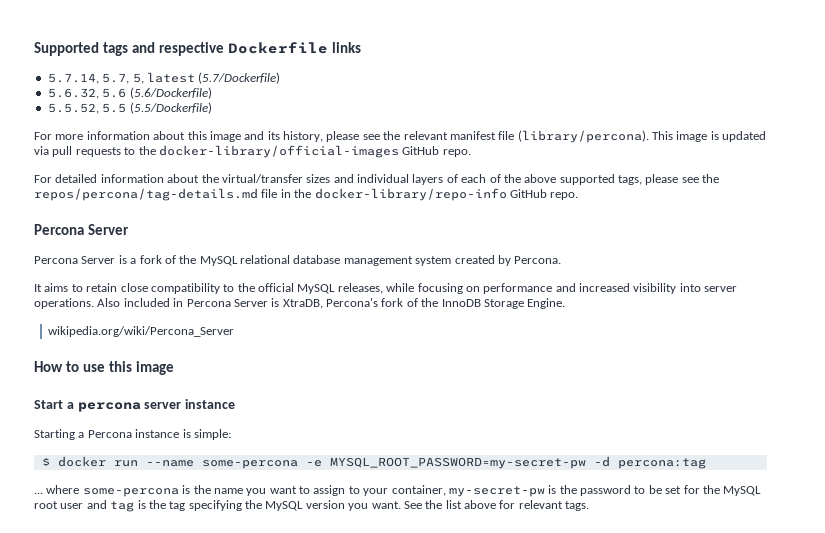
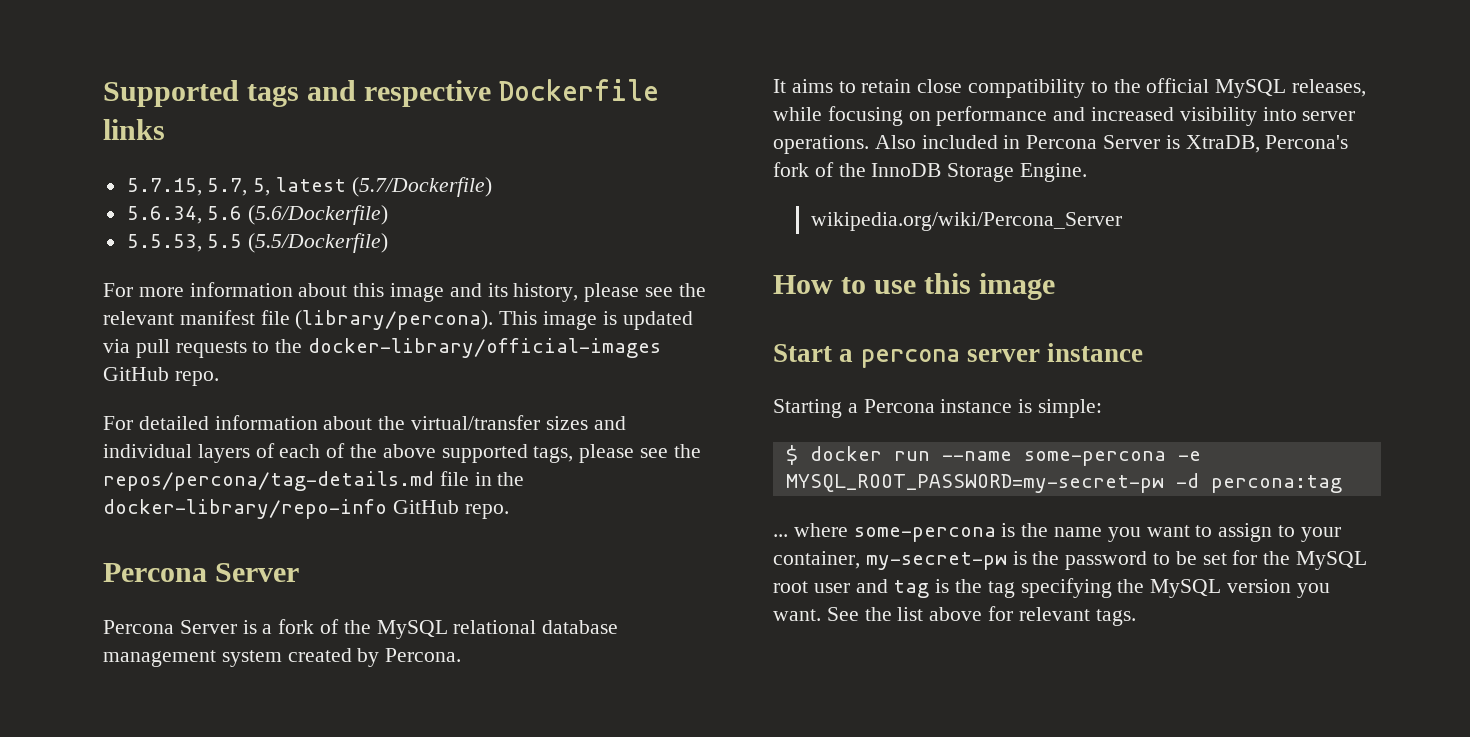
[47,73,99,84] 5.7.14, -> [126,178,202,196] 5.7.15,
[47,88,99,99] 5.6.32, -> [126,206,202,224] 5.6.34,
[47,103,99,114] 5.5.52, -> [126,234,202,252] 5.5.53,

